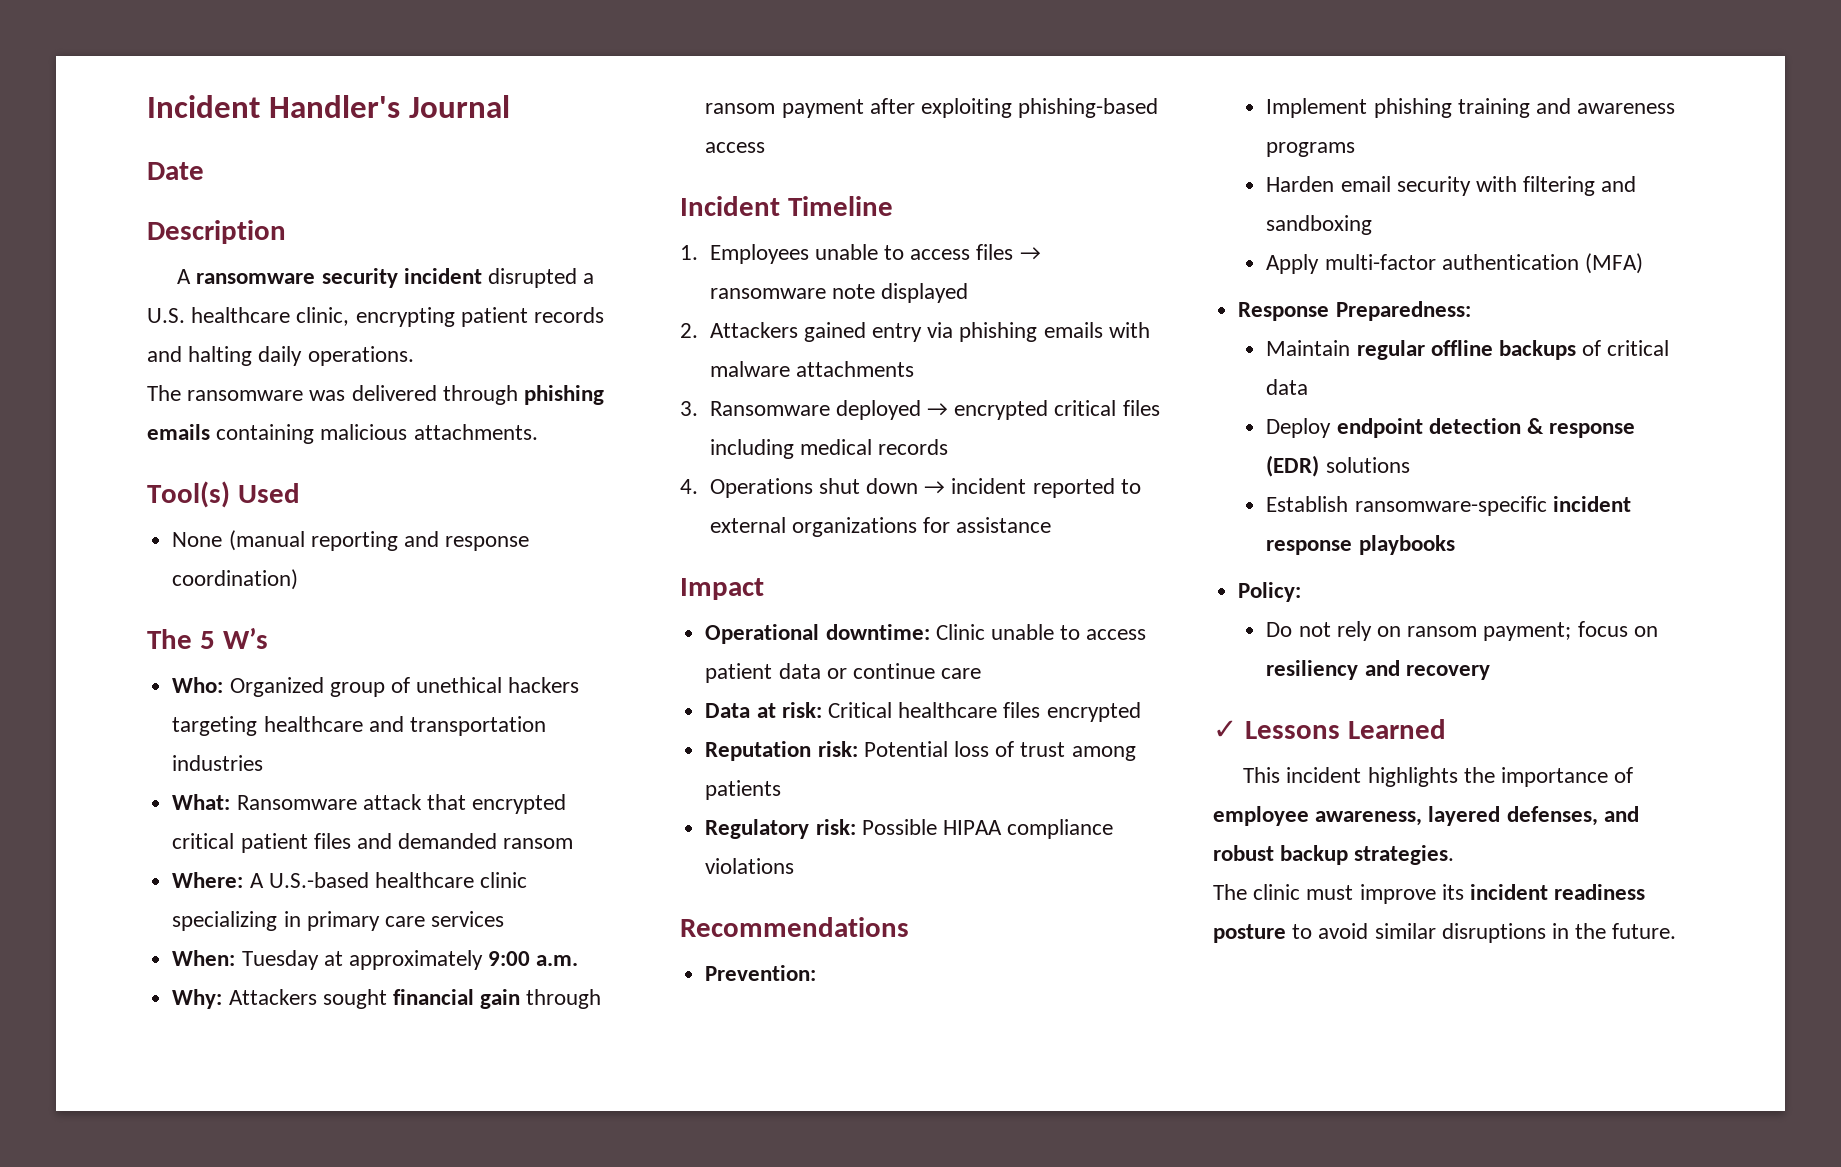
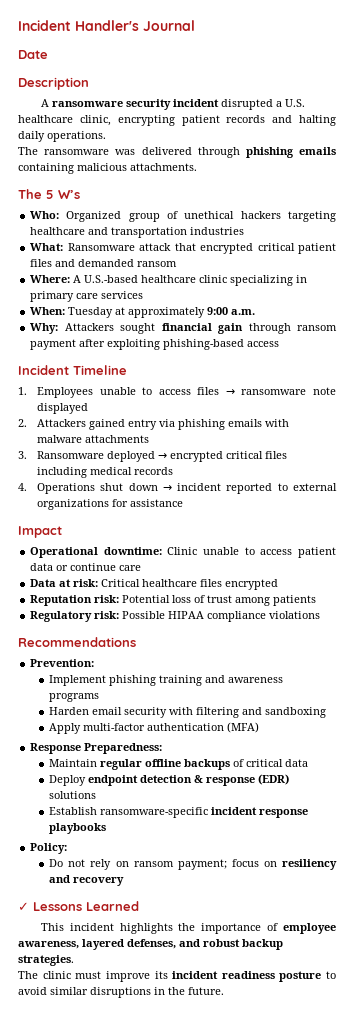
[147,481,300,508] [172,530,530,551] [172,569,299,590] // Tool(s) Used // None (manual reporting and response coordination) -> (197, 167) none

